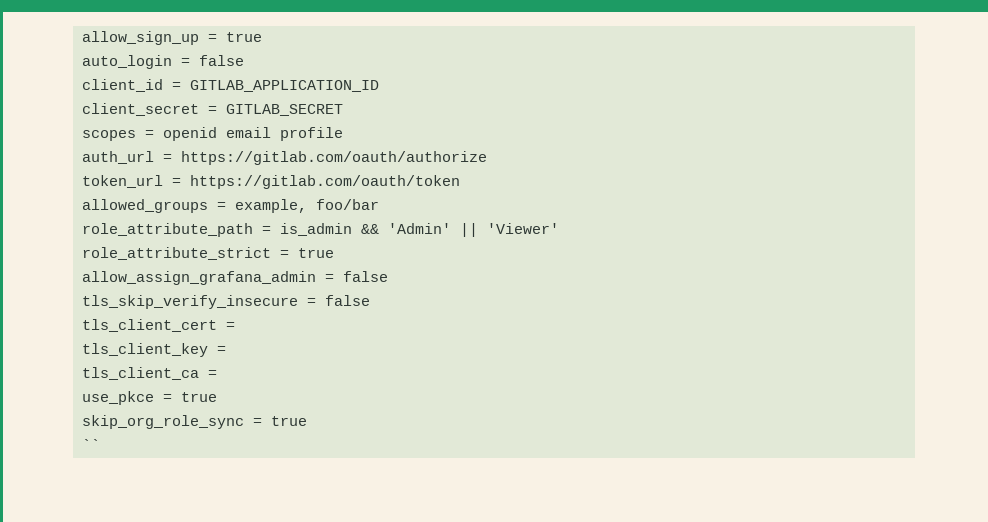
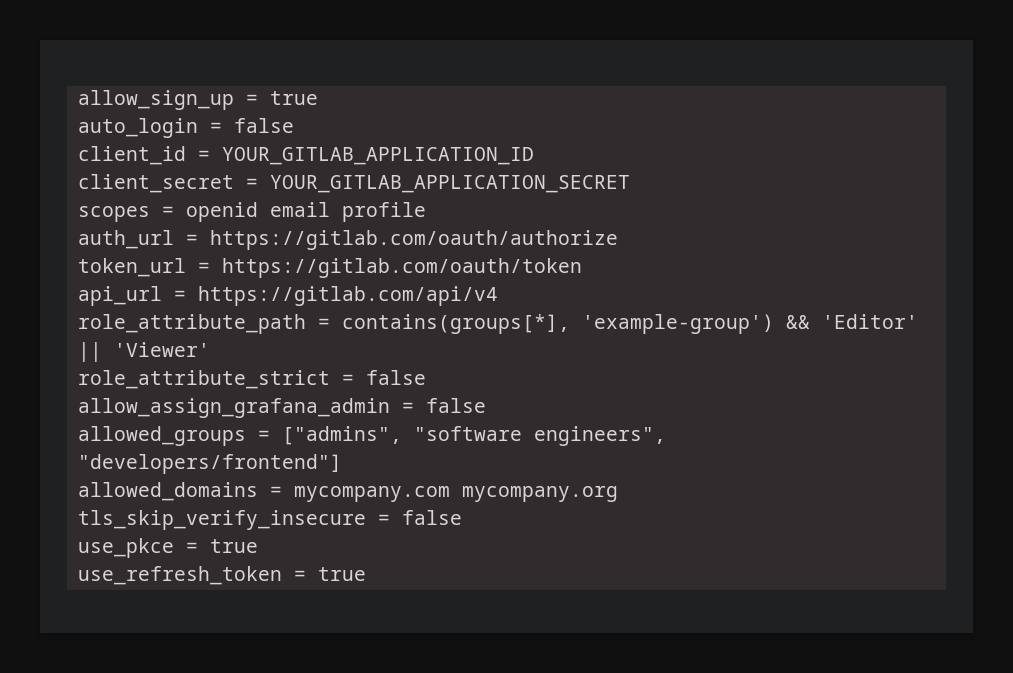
[189,80,379,92] GITLAB_APPLICATION_ID -> [222,147,535,165] YOUR_GITLAB_APPLICATION_ID
[225,104,343,116] GITLAB_SECRET -> [270,175,631,193] YOUR_GITLAB_APPLICATION_SECRET
[81,199,379,213] [81,223,451,237] allowed_groups = example, foo/bar // role_attribute_path = is_admin && 'Admin' -> [78,286,499,306] [78,314,919,334] api_url = https://gitlab.com/api/v4 // role_attribute_path = contains(groups[*], 'example-group') && 'Editor'
[297,248,334,258] true -> [366,370,427,385] false
[81,295,370,309] [81,319,235,332] [81,343,226,357] [81,367,217,380] tls_skip_verify_insecure = false // tls_client_cert = // tls_client_key = // tls_client_ca = -> [78,426,667,446] [78,454,343,474] [78,482,619,502] [78,510,463,530] allowed_groups = ["admins", "software engineers", "developers/frontend"] // allowed_domains = mycompany.com mycompany.org // tls_skip_verify_insecure = false
[81,415,307,429] [81,439,100,450] skip_org_role_sync = true // `` -> [78,566,367,585] use_refresh_token = true

